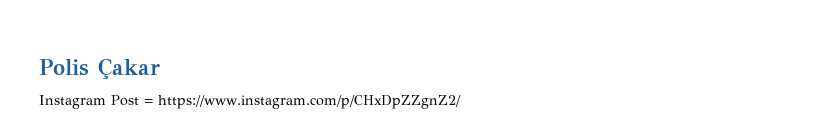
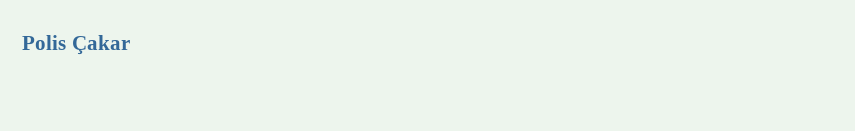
[39,95,461,109] // Instagram Post = https://www.instagram.com/p/CHxDpZZgnZ2/ -> (130, 45) none

